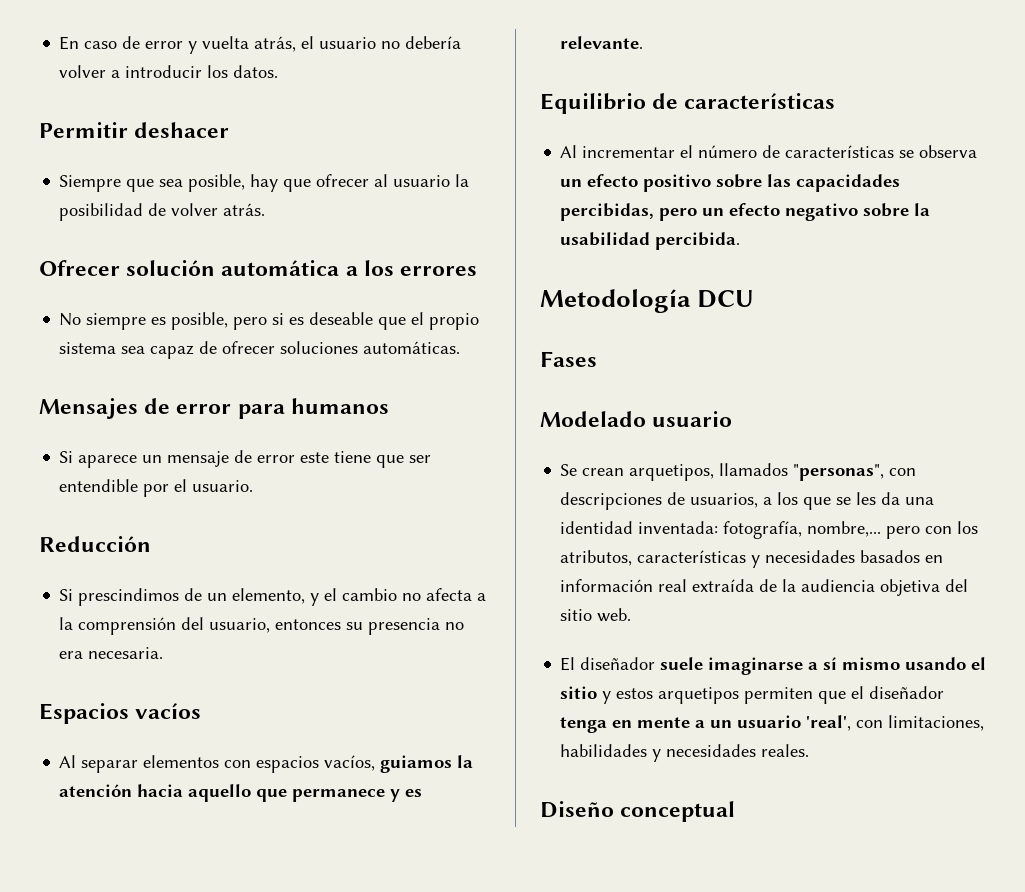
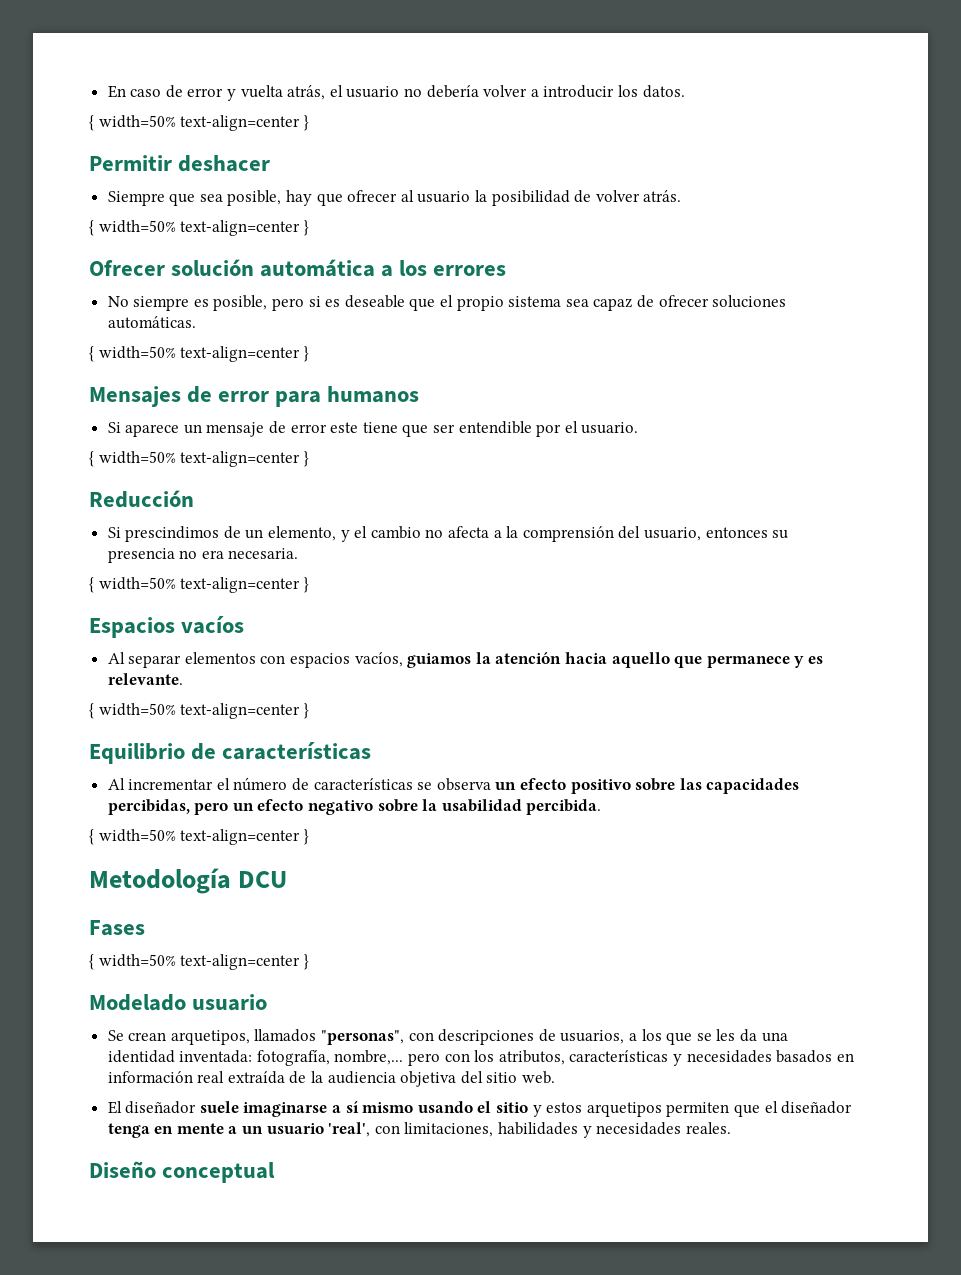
(279, 71) none -> [89,115,309,131] // { width=50% text-align=center }
(266, 209) none -> [89,220,309,236] // { width=50% text-align=center }
(461, 347) none -> [89,346,309,362] // { width=50% text-align=center }
(254, 486) none -> [89,451,309,467] // { width=50% text-align=center }
(164, 653) none -> [89,577,309,593] // { width=50% text-align=center }
(644, 42) none -> [89,703,309,719] // { width=50% text-align=center }
(741, 241) none -> [89,829,309,845] // { width=50% text-align=center }
(597, 359) none -> [89,954,309,970] // { width=50% text-align=center }

